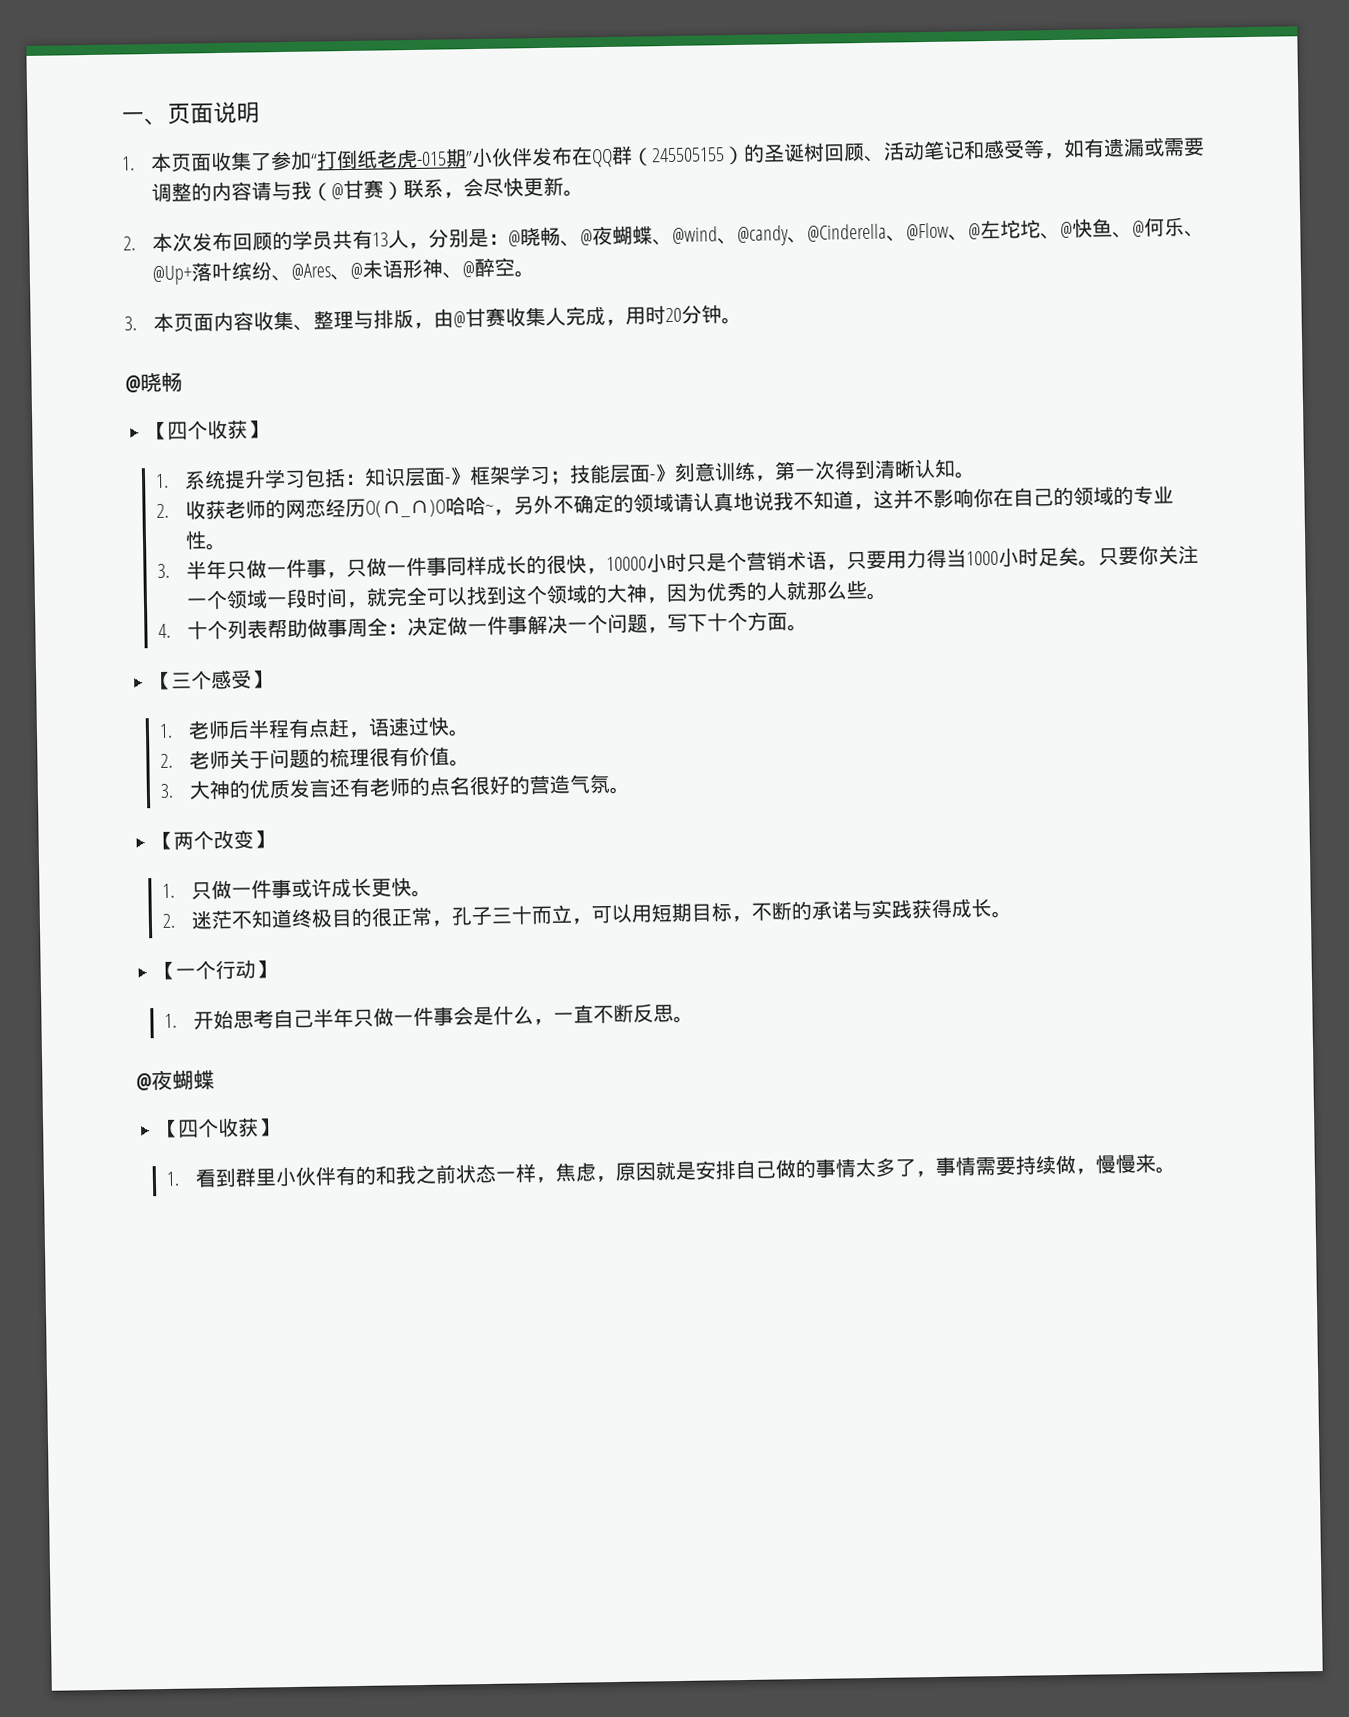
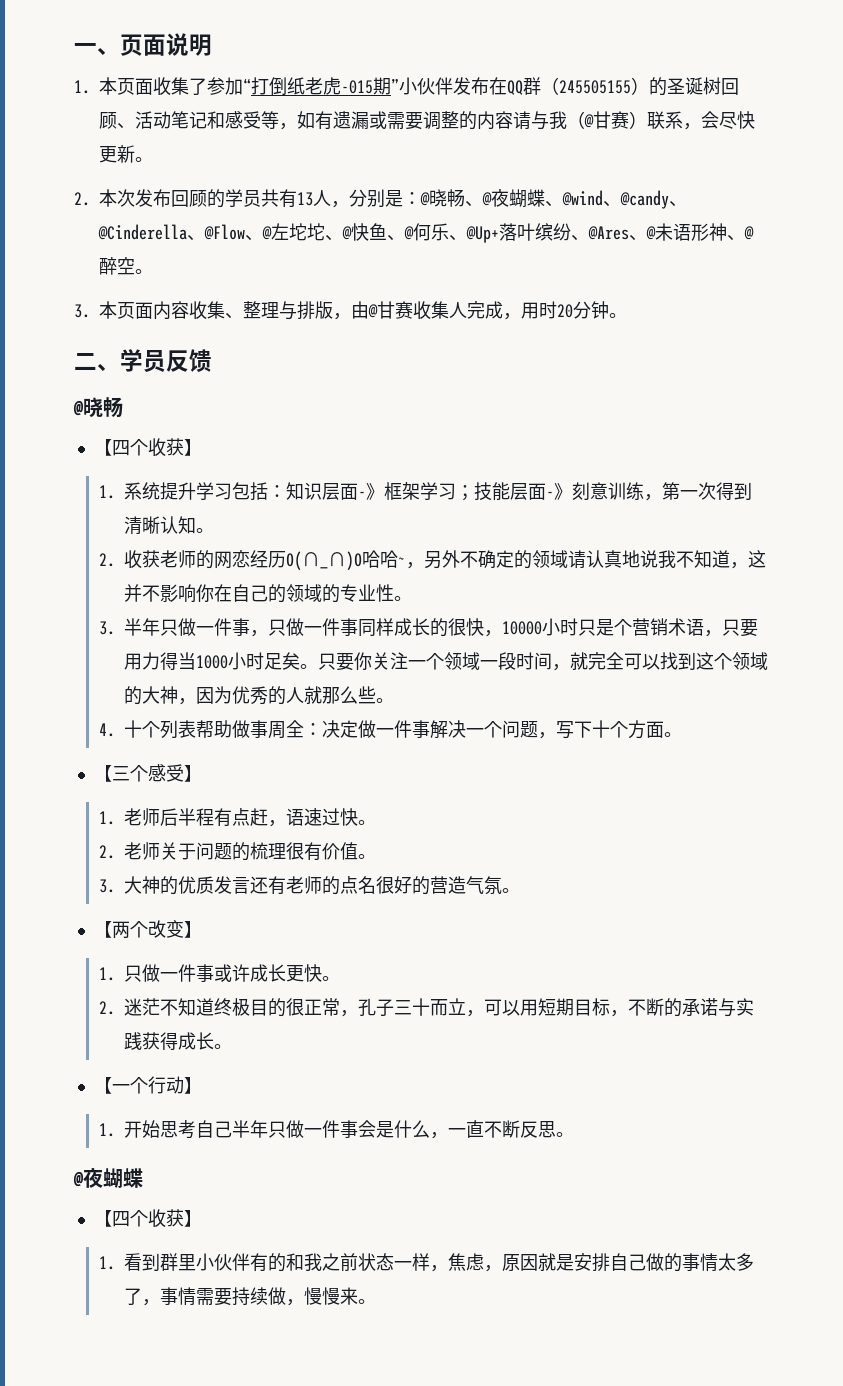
(743, 320) none -> [74,349,212,372] // 二、学员反馈

